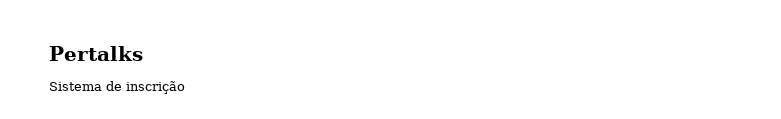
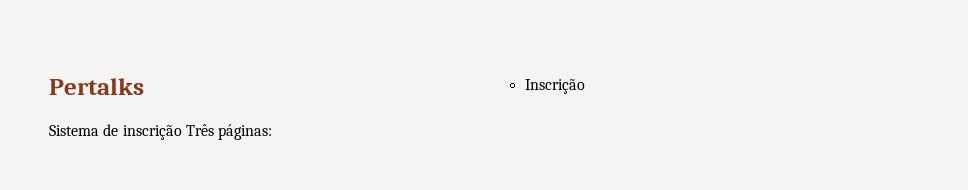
(185, 87) none -> [185,124,273,140] [524,79,585,94] Três páginas: // Inscrição

